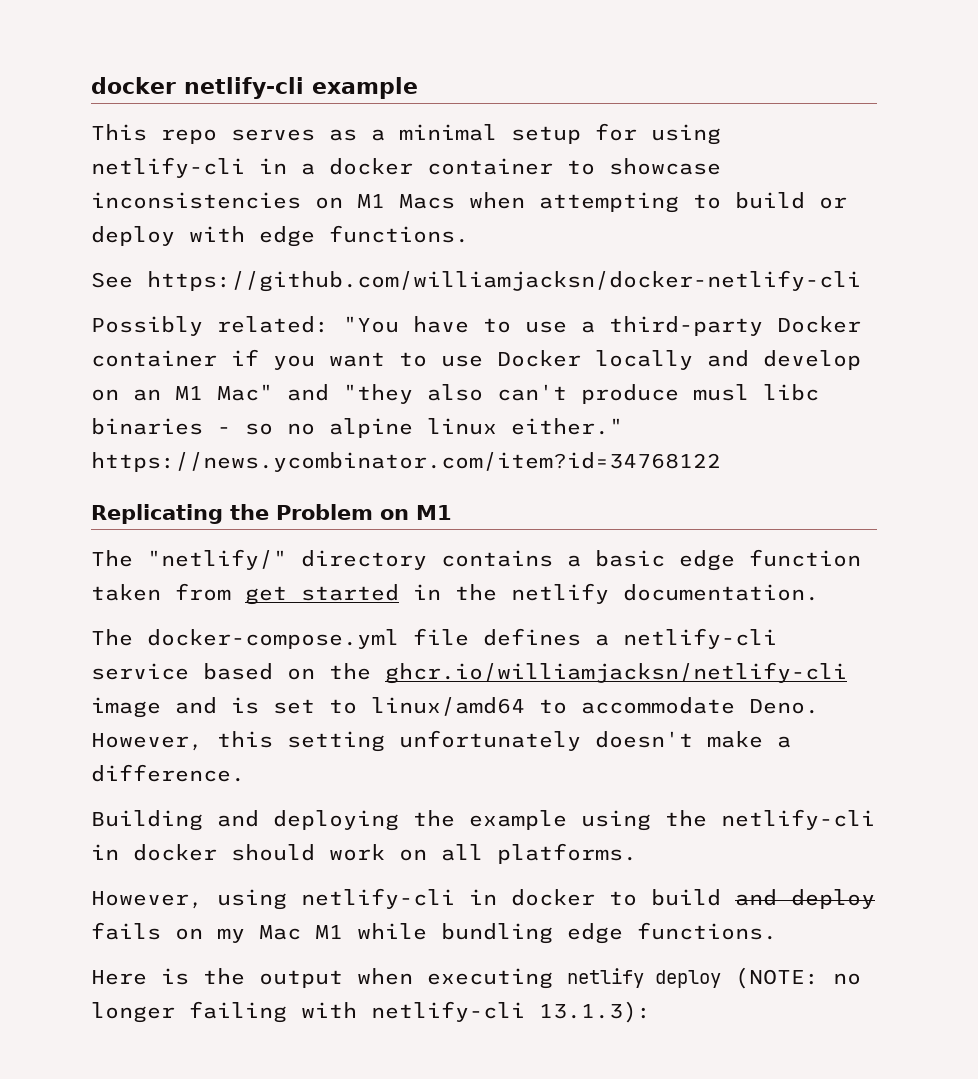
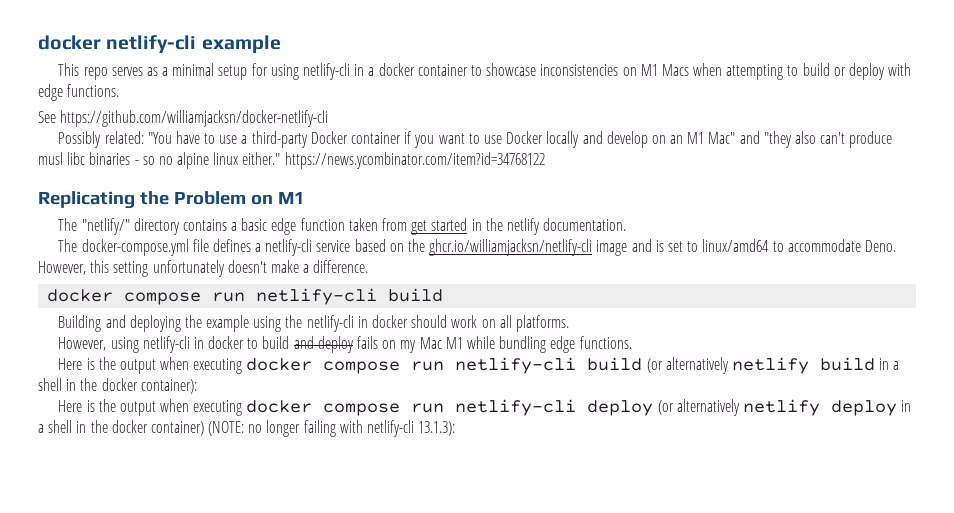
(245, 773) none -> [47,288,444,305] // docker compose run netlify-cli build
[567,968,721,988] netlify deploy -> [246,357,900,374] [38,378,197,394] [58,399,912,416] [38,420,204,436] docker compose run netlify-cli build (or alternatively netlify build in a shell in the docker container): // Here is the output when executing docker compose run netlify-cli deploy (or alternatively netlify deploy in a shell in the docker container)

